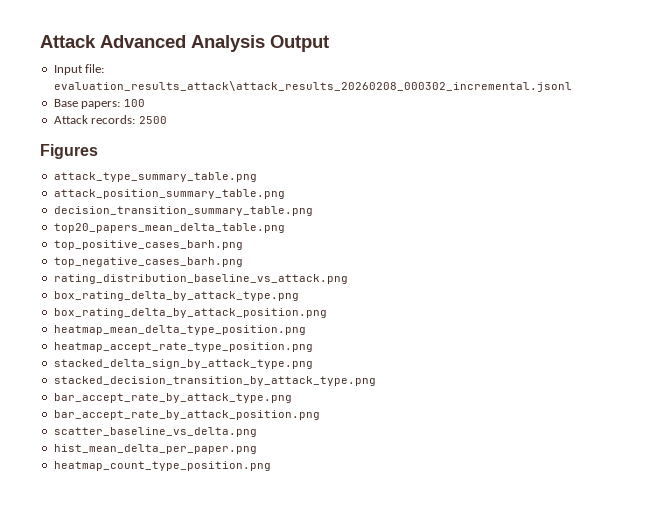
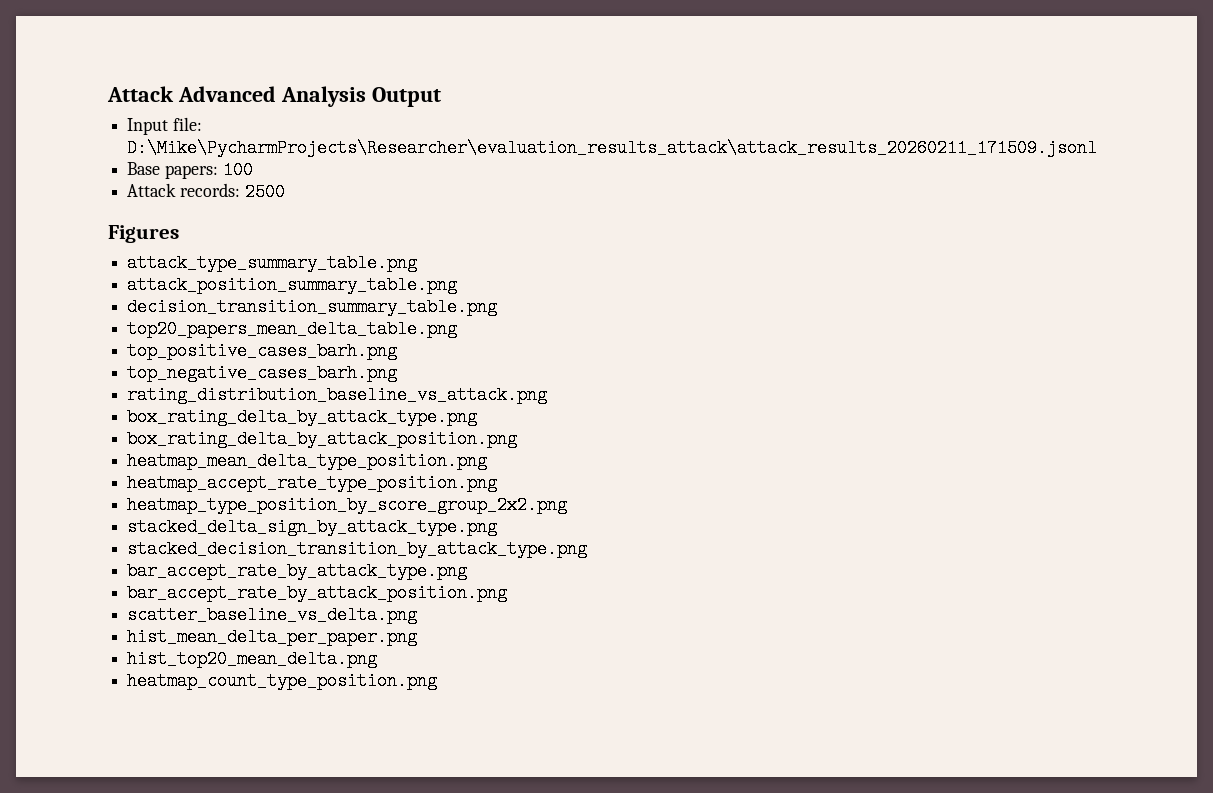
[53,81,572,92] evaluation_results_attack\attack_results_20260208_000302_incremental.jsonl -> [127,139,1098,157] D:\Mike\PycharmProjects\Researcher\evaluation_results_attack\attack_results_20260211_171509.jsonl
(313, 347) none -> [127,496,568,514] // heatmap_type_position_by_score_group_2x2.png
(257, 449) none -> [127,650,378,668] // hist_top20_mean_delta.png

